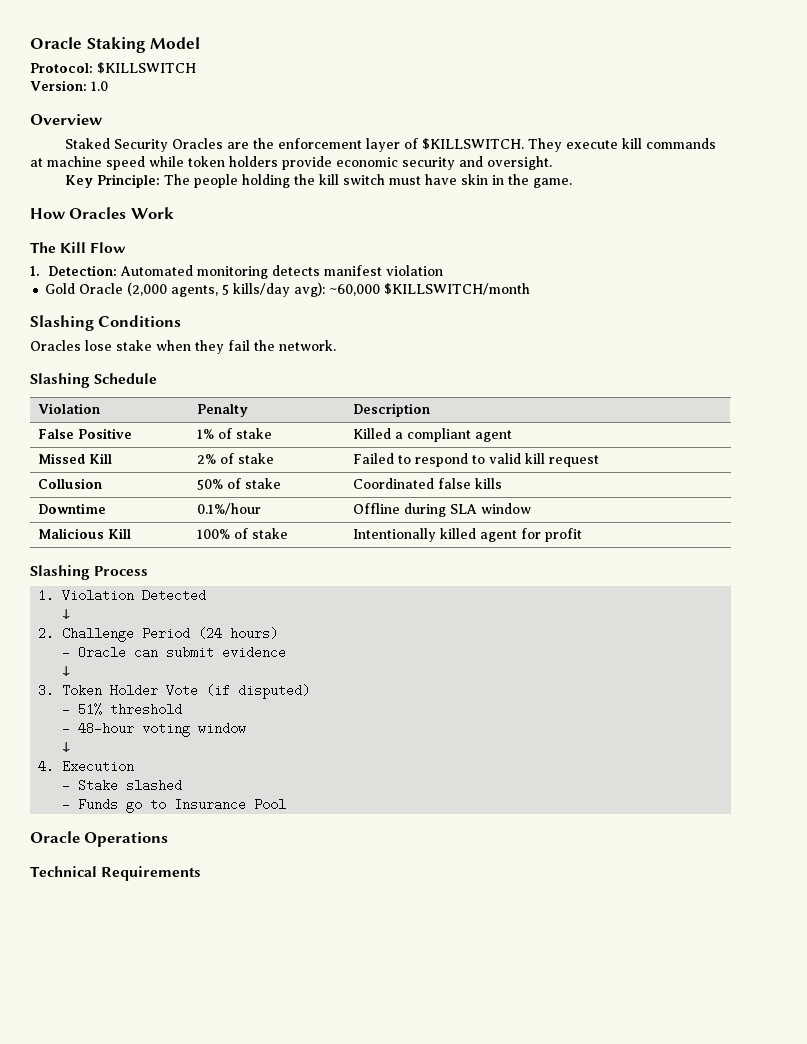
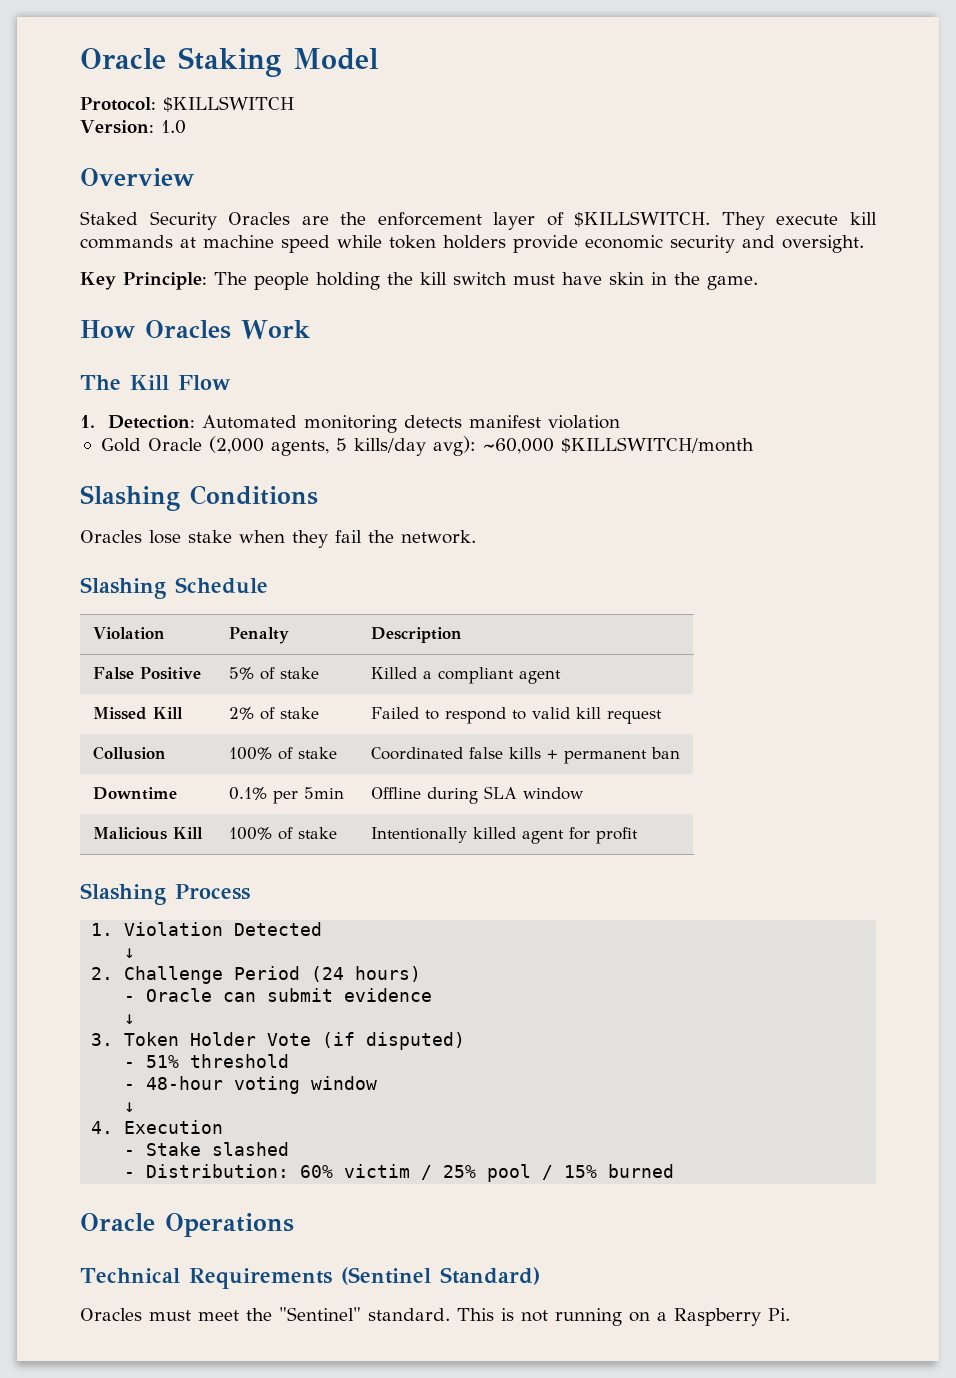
[196,429,214,439] 1% -> [229,667,255,680] 5%
[196,479,223,490] 50% -> [229,747,273,760] 100%
[37,503,106,514] [196,503,261,515] // Downtime | 0.1%/hour -> [547,747,681,764] [93,787,178,800] [229,787,345,804] + permanent ban // Downtime | 0.1% per 5min
[78,798,287,813] [30,831,169,847] [30,866,202,881] Funds go to Insurance Pool // Oracle Operations // Technical Requirements -> [146,1164,675,1182] [80,1213,294,1237] [80,1267,540,1289] [80,1307,790,1326] Distribution: 60% victim / 25% pool / 15% burned // Oracle Operations // Technical Requirements (Sentinel Standard) // Oracles must meet the "Sentinel" standard. This is not running on a Raspberry Pi.

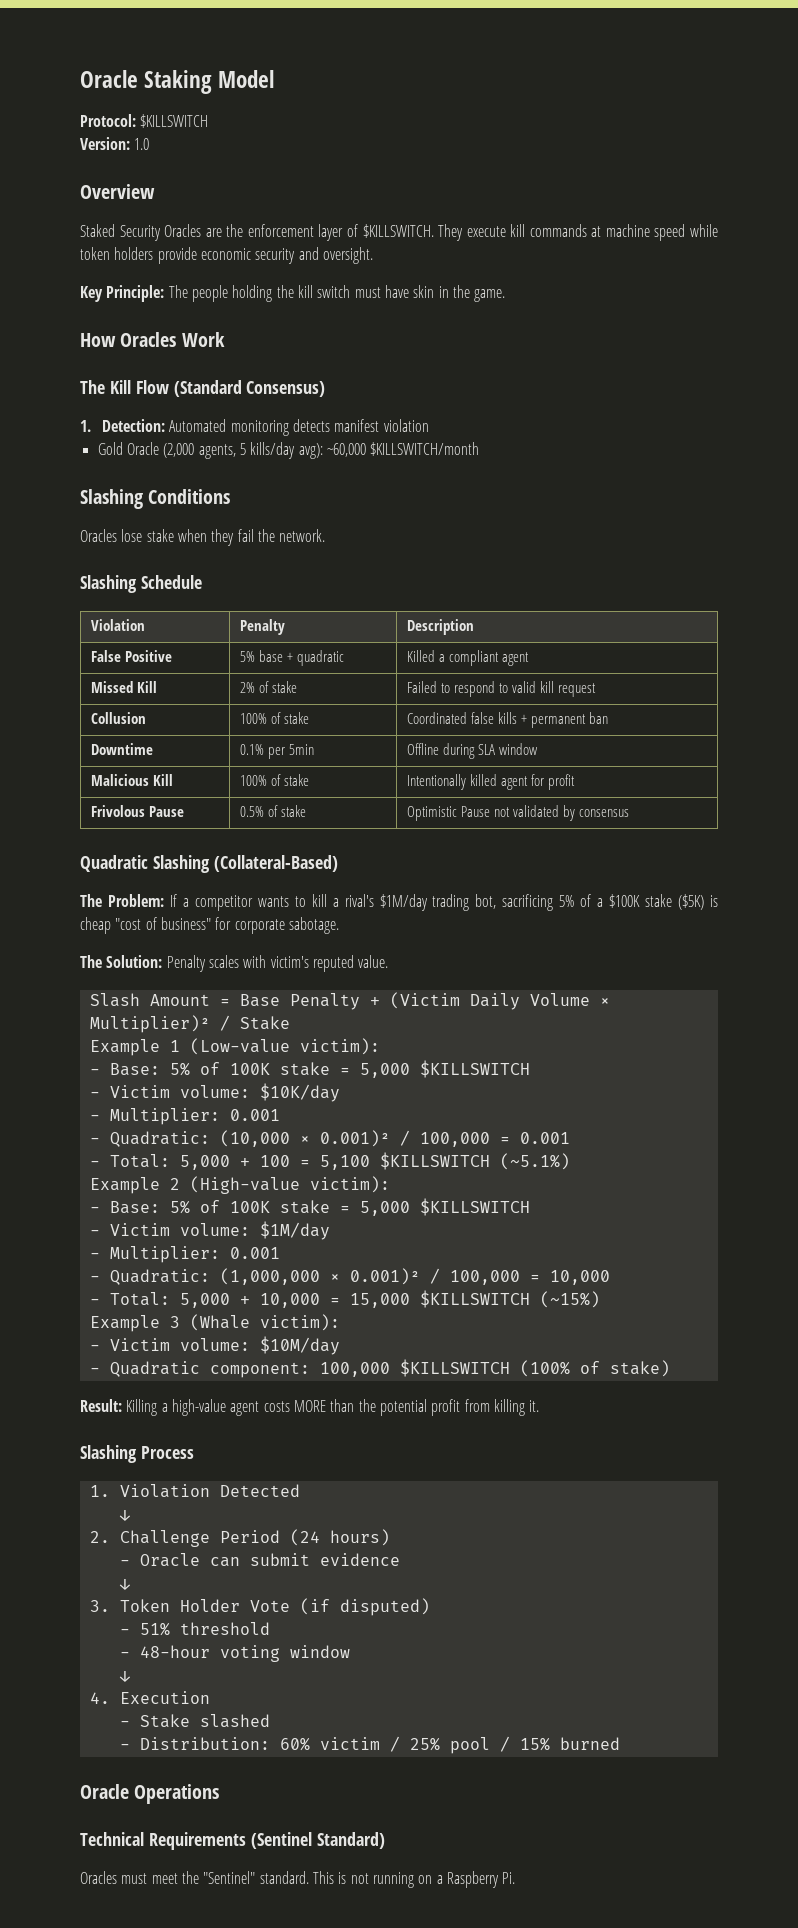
(231, 382) none -> [173,380,326,397] (Standard Consensus)
[260,667,320,680] of stake -> [259,650,344,666] base + quadratic
(639, 835) none -> [91,805,185,817] [240,805,306,817] [407,805,629,821] [80,855,338,873] [80,894,719,911] [80,917,339,934] [80,955,389,972] [89,992,610,1010] [89,1015,290,1033] [89,1038,380,1056] [89,1060,530,1078] [89,1083,340,1102] [89,1108,280,1125] [89,1130,570,1147] [89,1152,570,1170] [89,1176,390,1194] [89,1198,530,1216] [89,1221,330,1240] [89,1246,280,1263] [89,1268,610,1285] [89,1290,600,1308] [89,1314,340,1332] [89,1336,340,1355] [89,1359,670,1378] [80,1399,540,1416] // Frivolous Pause | 0.5% of stake | Optimistic Pause not validated by consensus // Quadratic Slashing (Collateral-Based) // The Problem: If a competitor wants to kill a rival's $1M/day trading bot, sacrificing 5% of a $100K stake ($5K) is cheap "cost of business" for corporate sabotage. // The Solution: Penalty scales with victim's reputed value. // Slash Amount = Base Penalty + (Victim Daily Volume × Multiplier)² / Stake // Example 1 (Low-value victim): // - Base: 5% of 100K stake = 5,000 $KILLSWITCH // - Victim volume: $10K/day // - Multiplier: 0.001 // - Quadratic: (10,000 × 0.001)² / 100,000 = 0.001 // - Total: 5,000 + 100 = 5,100 $KILLSWITCH (~5.1%) // Example 2 (High-value victim): // - Base: 5% of 100K stake = 5,000 $KILLSWITCH // - Victim volume: $1M/day // - Multiplier: 0.001 // - Quadratic: (1,000,000 × 0.001)² / 100,000 = 10,000 // - Total: 5,000 + 10,000 = 15,000 $KILLSWITCH (~15%) // Example 3 (Whale victim): // - Victim volume: $10M/day // - Quadratic component: 100,000 $KILLSWITCH (100% of stake) // Result: Killing a high-value agent costs MORE than the potential profit from killing it.

